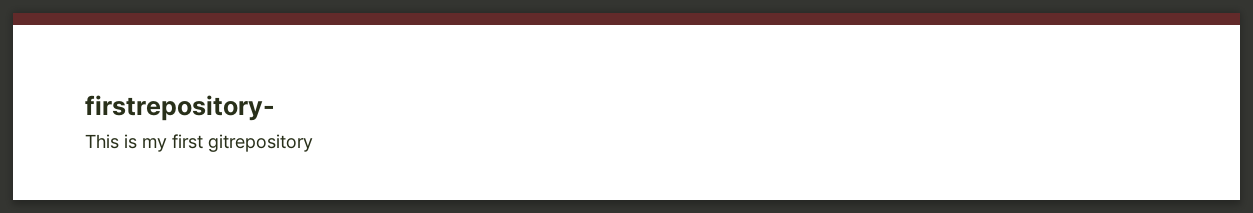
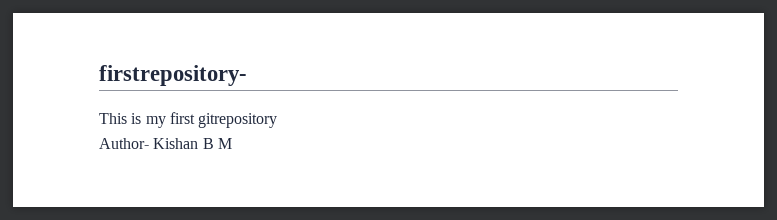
(313, 143) none -> [99,138,232,149] // Author- Kishan B M

